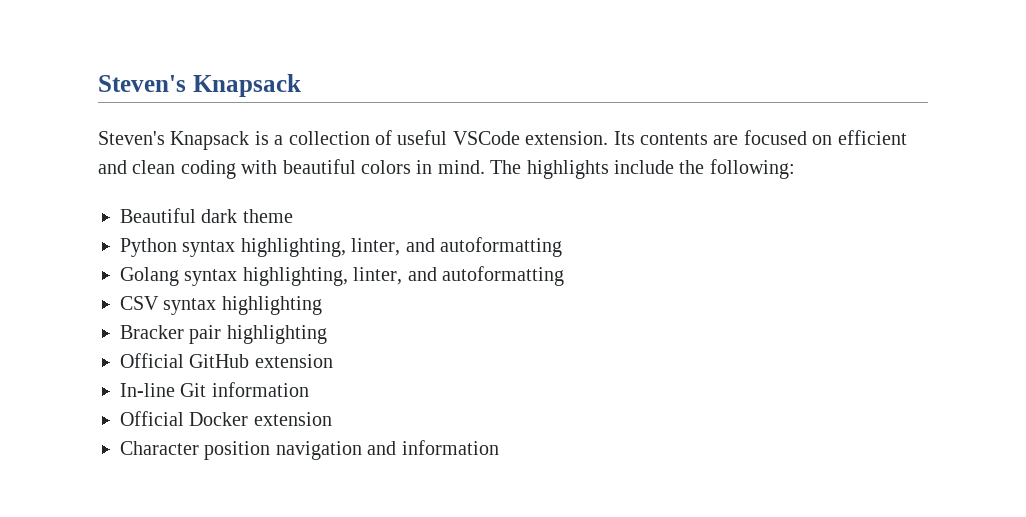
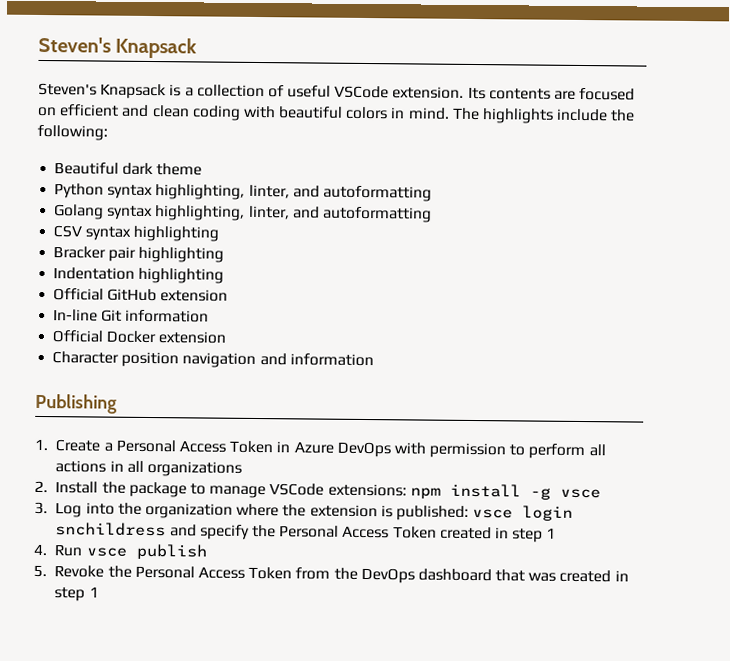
(327, 334) none -> [53,267,225,284] // Indentation highlighting
(499, 447) none -> [35,393,117,414] [34,438,606,460] [55,460,242,477] [34,480,601,500] [34,501,574,521] [55,522,557,543] [33,543,208,560] [33,564,629,584] [54,586,99,602] // Publishing // 1. Create a Personal Access Token in Azure DevOps with permission to perform all actions in all organizations // 2. Install the package to manage VSCode extensions: npm install -g vsce // 3. Log into the organization where the extension is published: vsce login snchildress and specify the Personal Access Token created in step 1 // 4. Run vsce publish // 5. Revoke the Personal Access Token from the DevOps dashboard that was created in step 1

